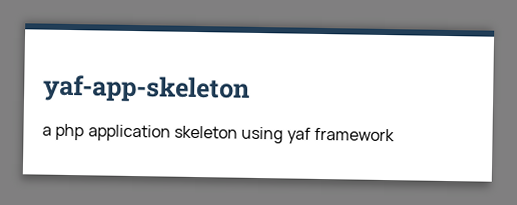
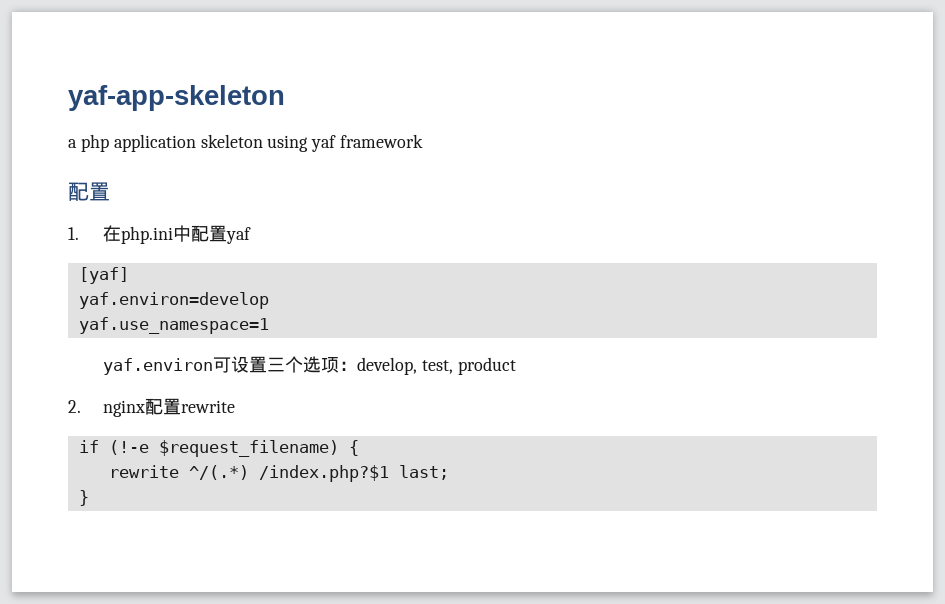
(395, 134) none -> [68,182,110,201] [68,225,252,244] [78,267,129,284] [78,292,269,309] [78,317,269,334] [103,356,516,375] [68,398,236,417] [78,440,359,457] [108,465,449,482] [78,490,89,506] // 配置 // 1.在php.ini中配置yaf // [yaf] // yaf.environ=develop // yaf.use_namespace=1 // yaf.environ可设置三个选项：develop, test, product // 2. nginx配置rewrite // if (!-e $request_filename) { // rewrite ^/(.*) /index.php?$1 last; // }

